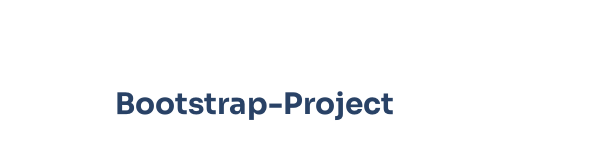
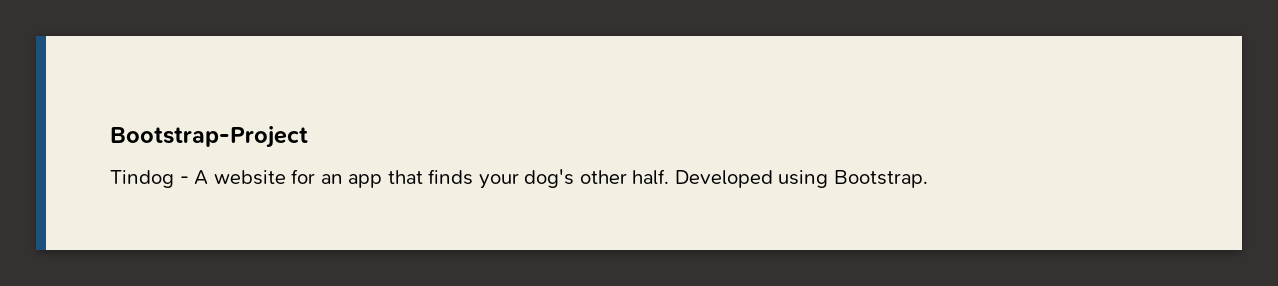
(394, 106) none -> [110,169,929,189] // Tindog - A website for an app that finds your dog's other half. Developed using Bootstrap.

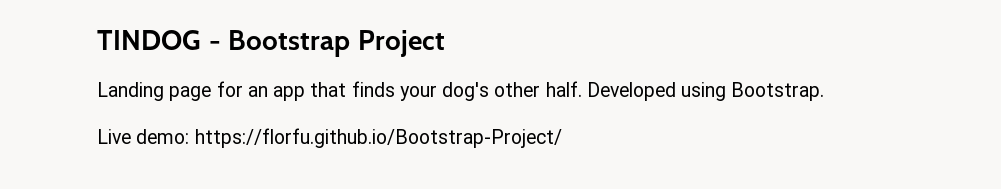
[110,126,308,148] [110,170,286,188] Bootstrap-Project // Tindog - A website -> [97,30,445,57] [97,82,212,101] TINDOG - Bootstrap Project // Landing page
(929, 179) none -> [97,128,562,148] // Live demo: https://florfu.github.io/Bootstrap-Project/

